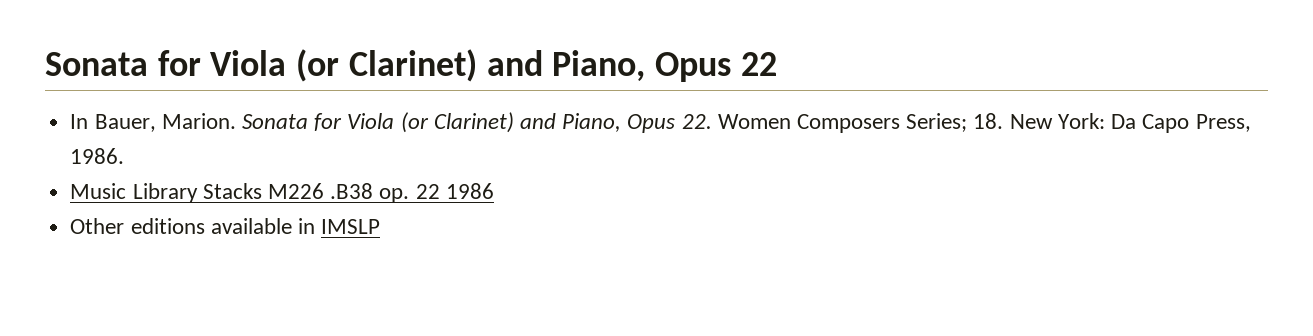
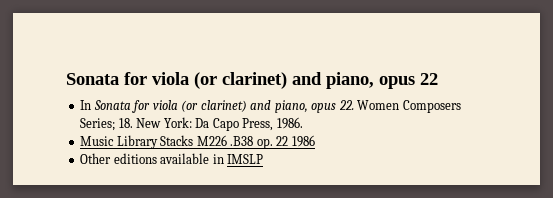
[45,49,777,82] [70,112,676,133] Sonata for Viola (or Clarinet) and Piano, Opus 22 // In Bauer, Marion. Sonata for Viola (or Clarinet) and Piano, Opus -> [66,72,438,89] [80,100,337,113] Sonata for viola (or clarinet) and piano, opus 22 // In Sonata for viola (or clarinet) and piano, opus

